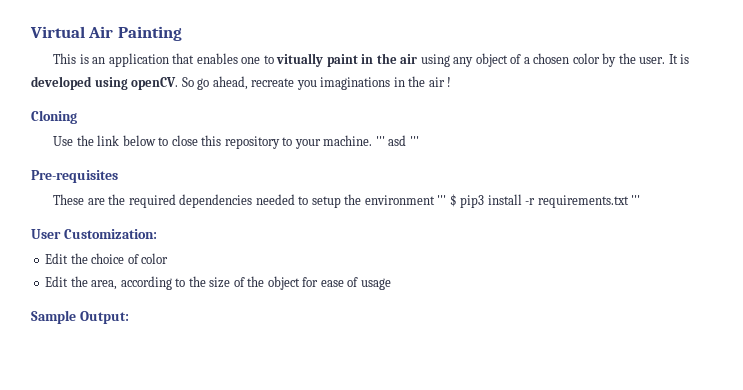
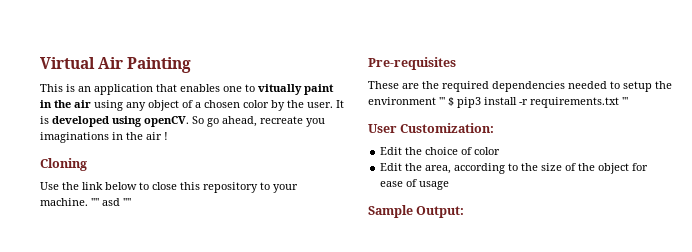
[375,135,419,146] ''' asd ''' -> [91,198,131,206] '''' asd ''''

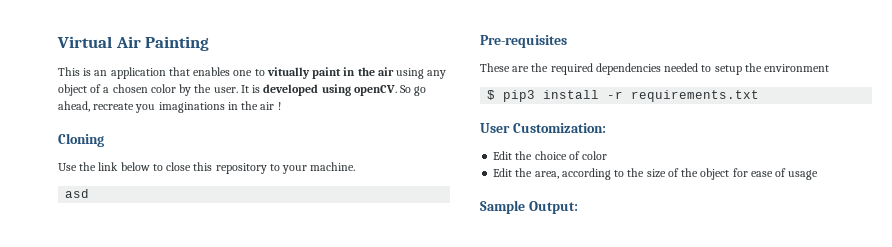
[91,198,99,206] '''' -> (356, 166) //
[123,198,131,206] '''' -> (90, 193) none
[439,97,445,105] ''' -> (830, 68) //
[622,97,628,105] ''' -> (760, 96) none

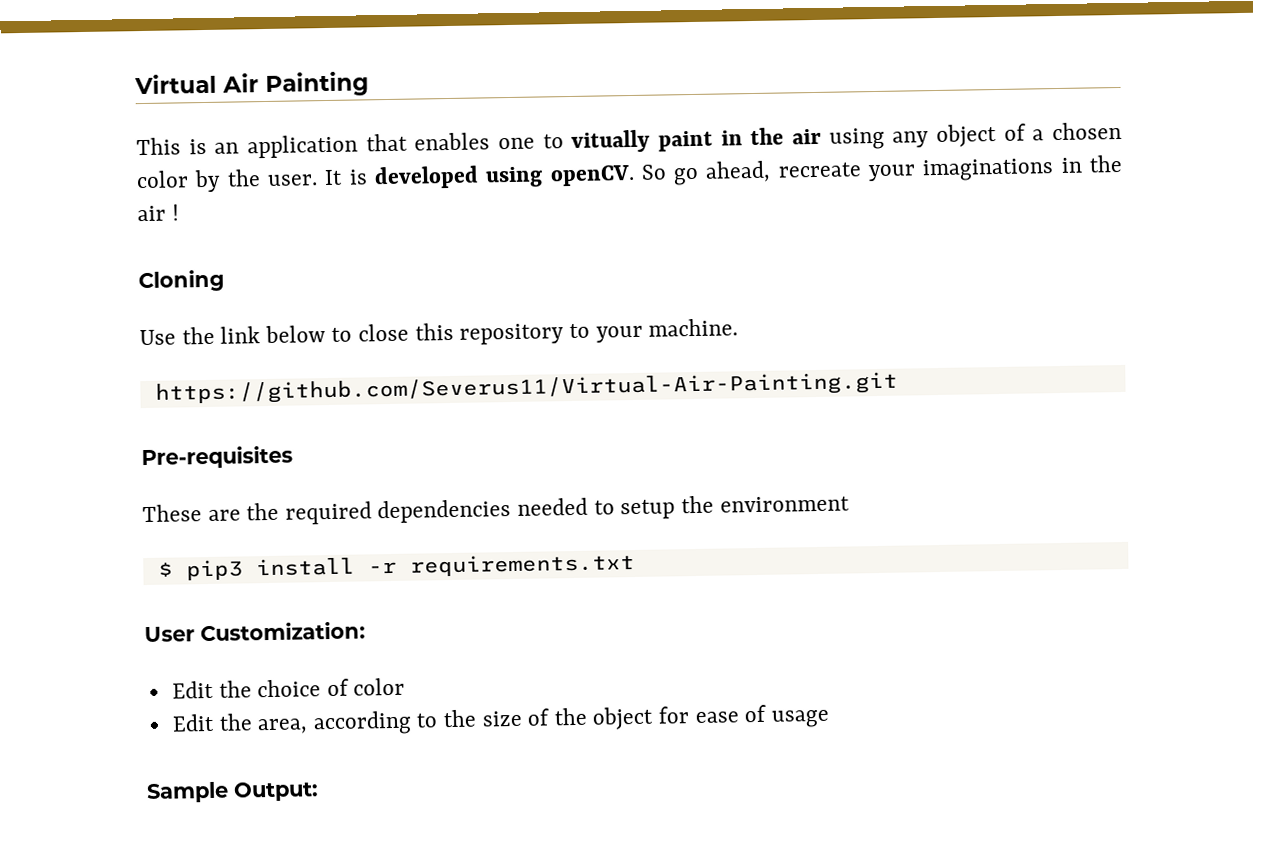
[135,104,156,113] you -> [868,164,917,182] your
[65,189,90,198] asd -> [154,371,898,405] https://github.com/Severus11/Virtual-Air-Painting.git

